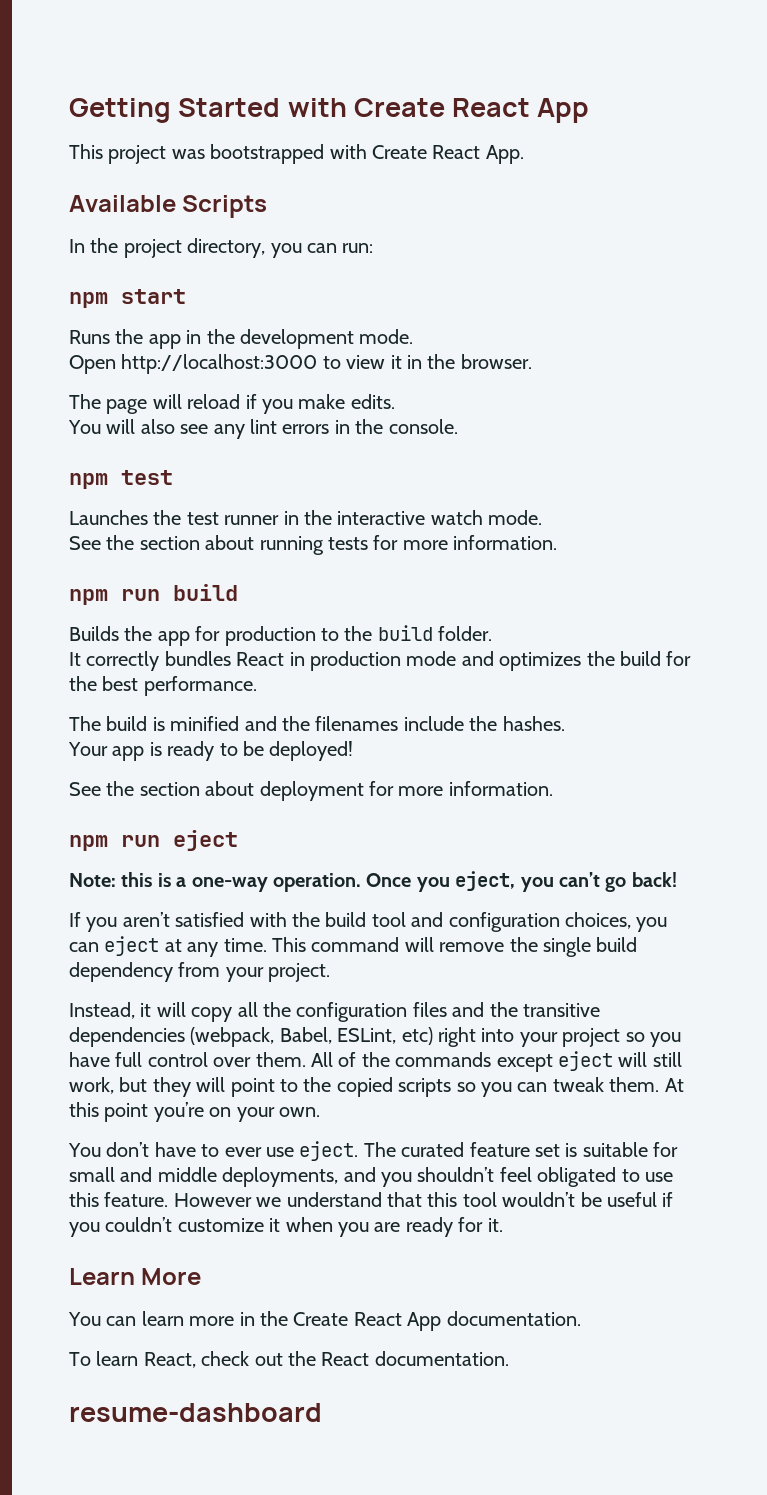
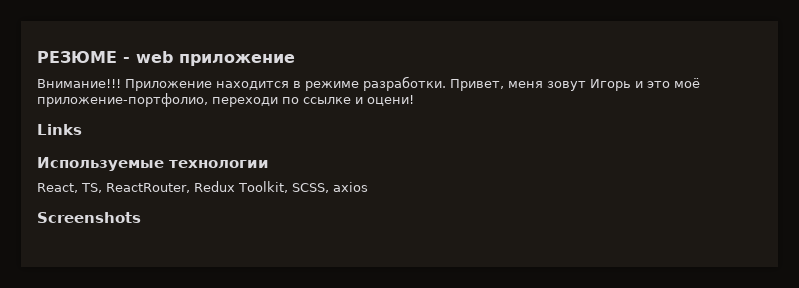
[69,98,590,123] [69,144,524,164] [69,195,268,218] [69,238,374,258] [69,289,186,308] [69,329,414,349] [69,354,532,374] [69,394,395,414] [68,419,458,439] [69,470,173,489] [69,510,543,525] [69,535,558,555] [69,584,238,605] [69,625,493,646] [69,651,692,671] [69,676,257,696] [69,716,565,731] [68,741,354,761] [69,781,553,801] [69,830,238,851] [69,871,677,892] [69,912,668,932] [69,936,638,957] [69,962,331,982] [69,1002,600,1022] [69,1027,681,1047] [69,1051,682,1072] [69,1077,684,1097] [69,1102,320,1122] [68,1141,679,1161] [69,1167,673,1187] [69,1192,674,1207] [69,1217,503,1237] [69,1268,202,1285] [68,1311,581,1331] [69,1351,509,1368] [69,1403,322,1422] Getting Started with Create React App // This project was bootstrapped with Create React App. // Available Scripts // In the project directory, you can run: // npm start // Runs the app in the development mode. // Open http://localhost:3000 to view it in the browser. // The page will reload if you make edits. // You will also see any lint errors in the console. // npm test // Launches the test runner in the interactive watch mode. // See the section about running tests for more information. // npm run build // Builds the app for production to the build folder. // It correctly bundles React in production mode and optimizes the build for the best performance. // The build is minified and the filenames include the hashes. // Your app is ready to be deployed! // See the section about deployment for more information. // npm run eject // Note: this is a one-way operation. Once you eject, you can’t go back! // If you aren’t satisfied with the build tool and configuration choices, you can eject at any time. This command will remove the single build dependency from your project. // Instead, it will copy all the configuration files and the transitive dependencies (webpack, Babel, ESLint, etc) right into your project so you have full control over them. All of the commands except eject will still work, but they will point to the copied scripts so you can tweak them. At this point you’re on your own. // You don’t have to ever use eject. The curated feature set is suitable for small and middle deployments, and you shouldn’t feel obligated to use this feature. However we understand that this tool wouldn’t be useful if you couldn’t customize it when you are ready for it. // Learn More // You can learn more in the Create React App documentation. // To learn React, check out the React documentation. // resume-dashboard -> [37,51,295,66] [37,76,700,91] [37,93,414,107] [37,124,82,135] [37,157,269,171] [37,181,368,193] [37,212,141,223] РЕЗЮМЕ - web приложение // Внимание!!! Приложение находится в режиме разработки. Привет, меня зовут Игорь и это моё приложение-портфолио, переходи по ссылке и оцени! // Links // Используемые технологии // React, TS, ReactRouter, Redux Toolkit, SCSS, axios // Screenshots

